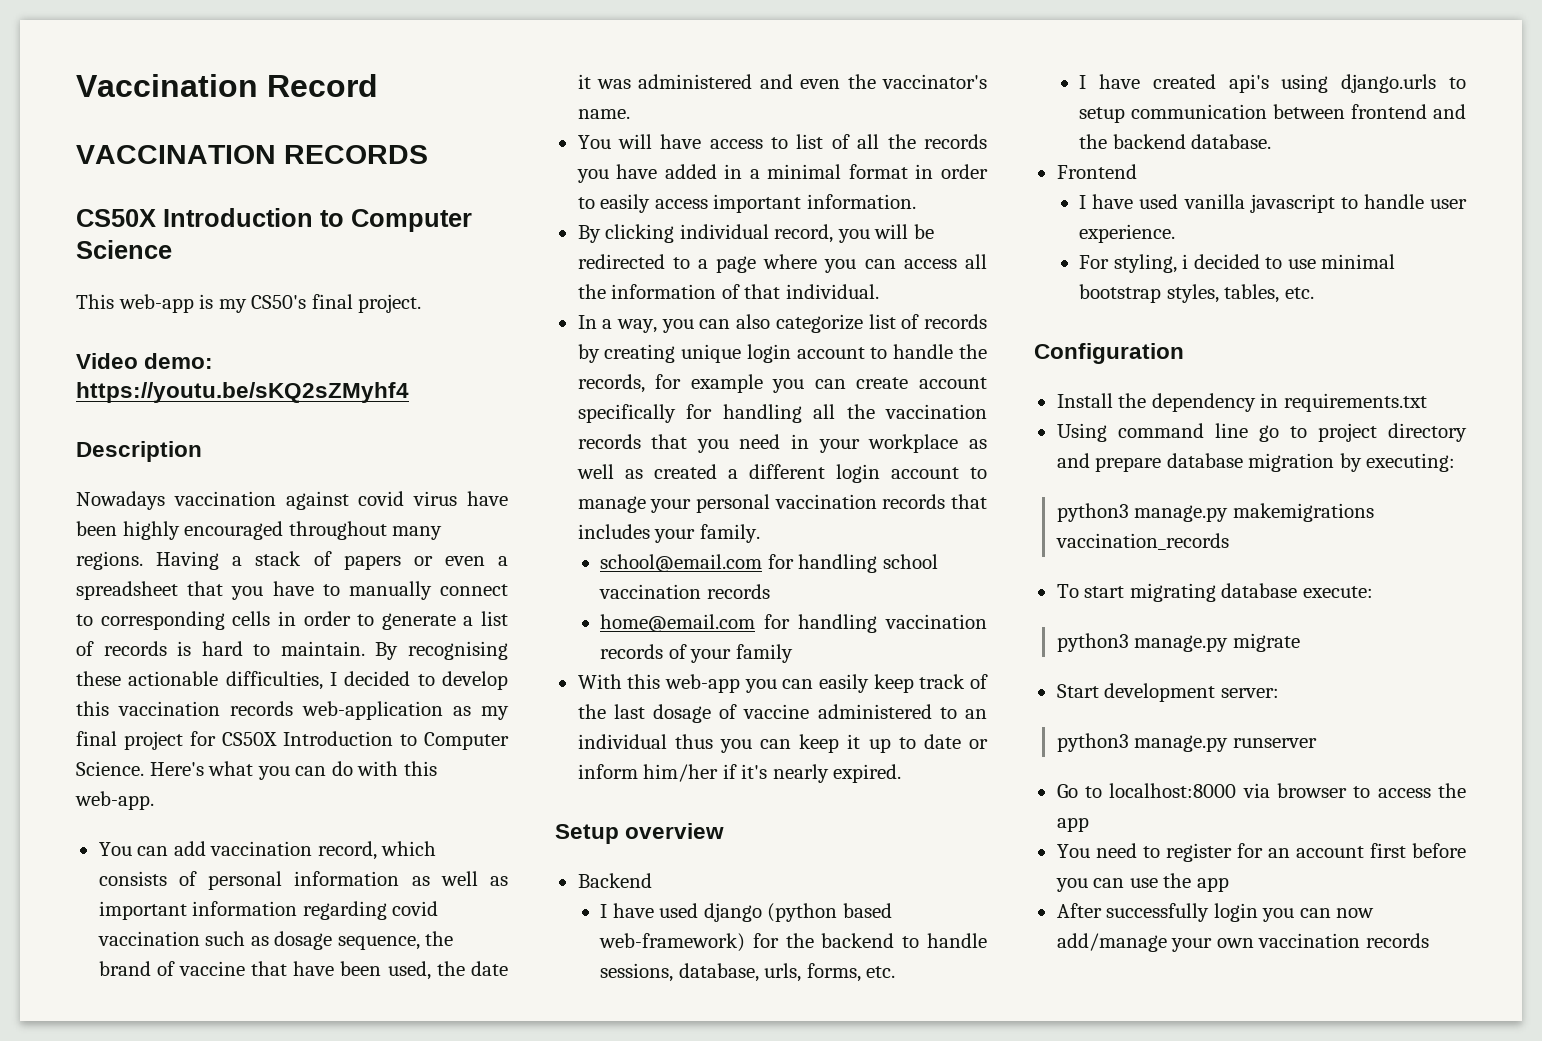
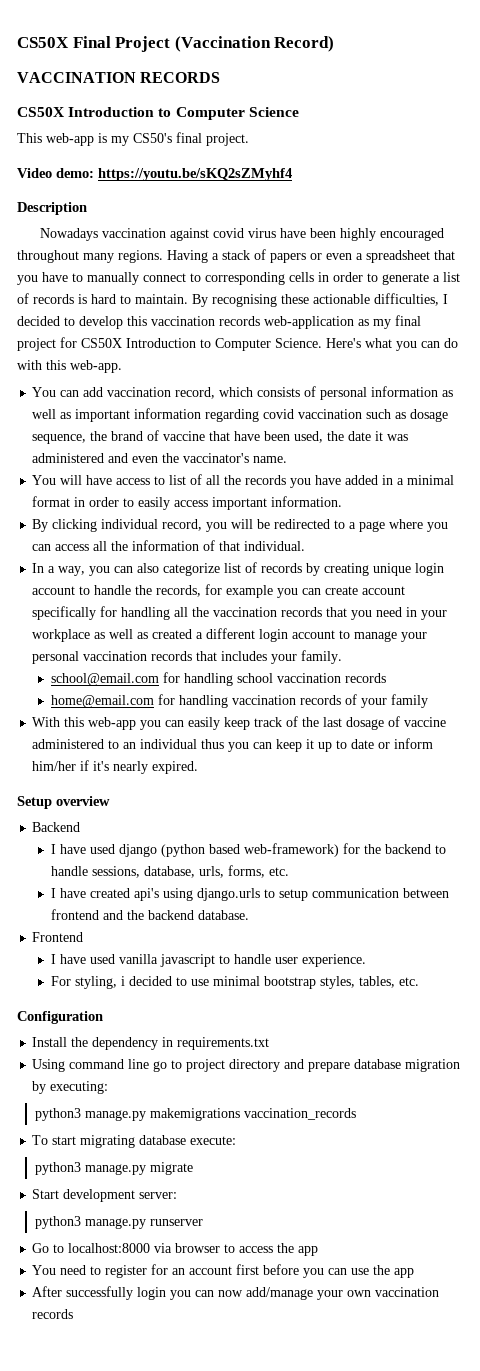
[76,74,378,97] Vaccination Record -> [17,36,335,52] CS50X Final Project (Vaccination Record)

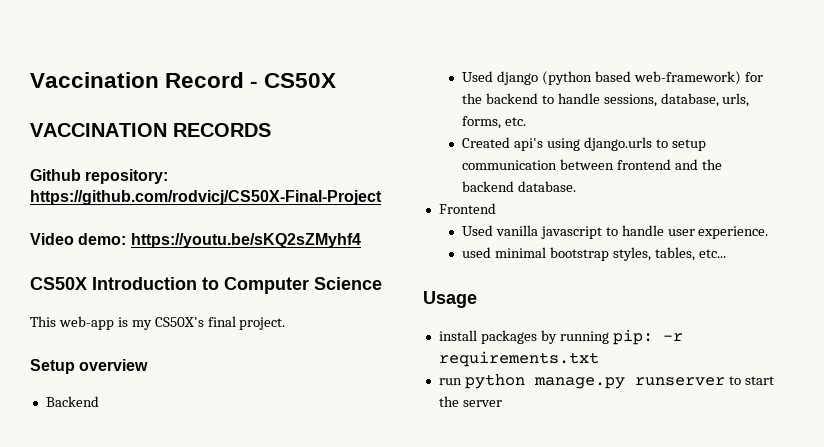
[17,36,335,52] [17,72,221,83] CS50X Final Project (Vaccination Record) // VACCINATION RECORDS -> [30,72,337,88] [30,123,271,137] [30,169,169,184] [30,190,382,205] [30,233,361,248] Vaccination Record - CS50X // VACCINATION RECORDS // Github repository: https://github.com/rodvicj/CS50X-Final-Project // Video demo: https://youtu.be/sKQ2sZMyhf4
[133,133,172,143] CS50's -> [154,317,204,327] CS50X's
[17,168,292,181] [17,202,87,215] [39,228,444,241] [17,249,455,263] [17,272,460,285] [17,293,448,307] [17,315,421,329] [17,337,458,351] [17,360,122,373] [32,386,454,400] [32,408,449,422] [32,430,409,444] [32,453,288,463] [32,474,455,488] [32,496,343,510] [32,519,449,532] [32,540,306,551] [32,562,445,576] [32,584,406,598] [32,606,448,620] [32,628,428,642] [32,650,343,664] [50,672,386,686] [50,694,428,708] [32,716,447,730] [32,738,434,752] [32,760,199,774] // Video demo: https://youtu.be/sKQ2sZMyhf4 // Description // Nowadays vaccination against covid virus have been highly encouraged throughout many regions. Having a stack of papers or even a spreadsheet that you have to manually connect to corresponding cells in order to generate a list of records is hard to maintain. By recognising these actionable difficulties, I decided to develop this vaccination records web-application as my final project for CS50X Introduction to Computer Science. Here's what you can do with this web-app. // You can add vaccination record, which consists of personal information as well as important information regarding covid vaccination such as dosage sequence, the brand of vaccine that have been used, the date it was administered and even the vaccinator's name. // You will have access to list of all the records you have added in a minimal format in order to easily access important information. // By clicking individual record, you will be redirected to a page where you can access all the information of that individual. // In a way, you can also categorize list of records by creating unique login account to handle the records, for example you can create account specifically for handling all the vaccination records that you need in your workplace as well as created a different login account to manage your personal vaccination records that includes your family. // school@email.com for handling school vaccination records // home@email.com for handling vaccination records of your family // With this web-app you can easily keep track of the last dosage of vaccine administered to an individual thus you can keep it up to date or inform him/her if it's nearly expired. -> (286, 323) none
[50,844,115,854] I have used -> [461,71,493,82] Used
[50,888,130,898] I have created -> [461,137,510,148] Created
[50,954,115,964] I have used -> [461,225,493,236] Used
[50,976,419,989] [17,1011,103,1024] [32,1037,270,1050] [32,1059,461,1072] [32,1081,109,1094] [35,1108,357,1121] [32,1135,237,1148] [35,1162,194,1175] [32,1189,178,1202] [35,1216,204,1229] [32,1243,319,1256] [32,1264,415,1278] [32,1286,440,1300] [32,1309,74,1319] For styling, i decided to use minimal bootstrap styles, tables, etc. // Configuration // Install the dependency in requirements.txt // Using command line go to project directory and prepare database migration by executing: // python3 manage.py makemigrations vaccination_records // To start migrating database execute: // python3 manage.py migrate // Start development server: // python3 manage.py runserver // Go to localhost:8000 via browser to access the app // You need to register for an account first before you can use the app // After successfully login you can now add/manage your own vaccination records -> [461,247,726,261] [423,291,477,308] [438,329,683,345] [438,351,599,367] [438,374,774,389] [438,396,502,407] used minimal bootstrap styles, tables, etc... // Usage // install packages by running pip: -r requirements.txt // run python manage.py runserver to start the server

